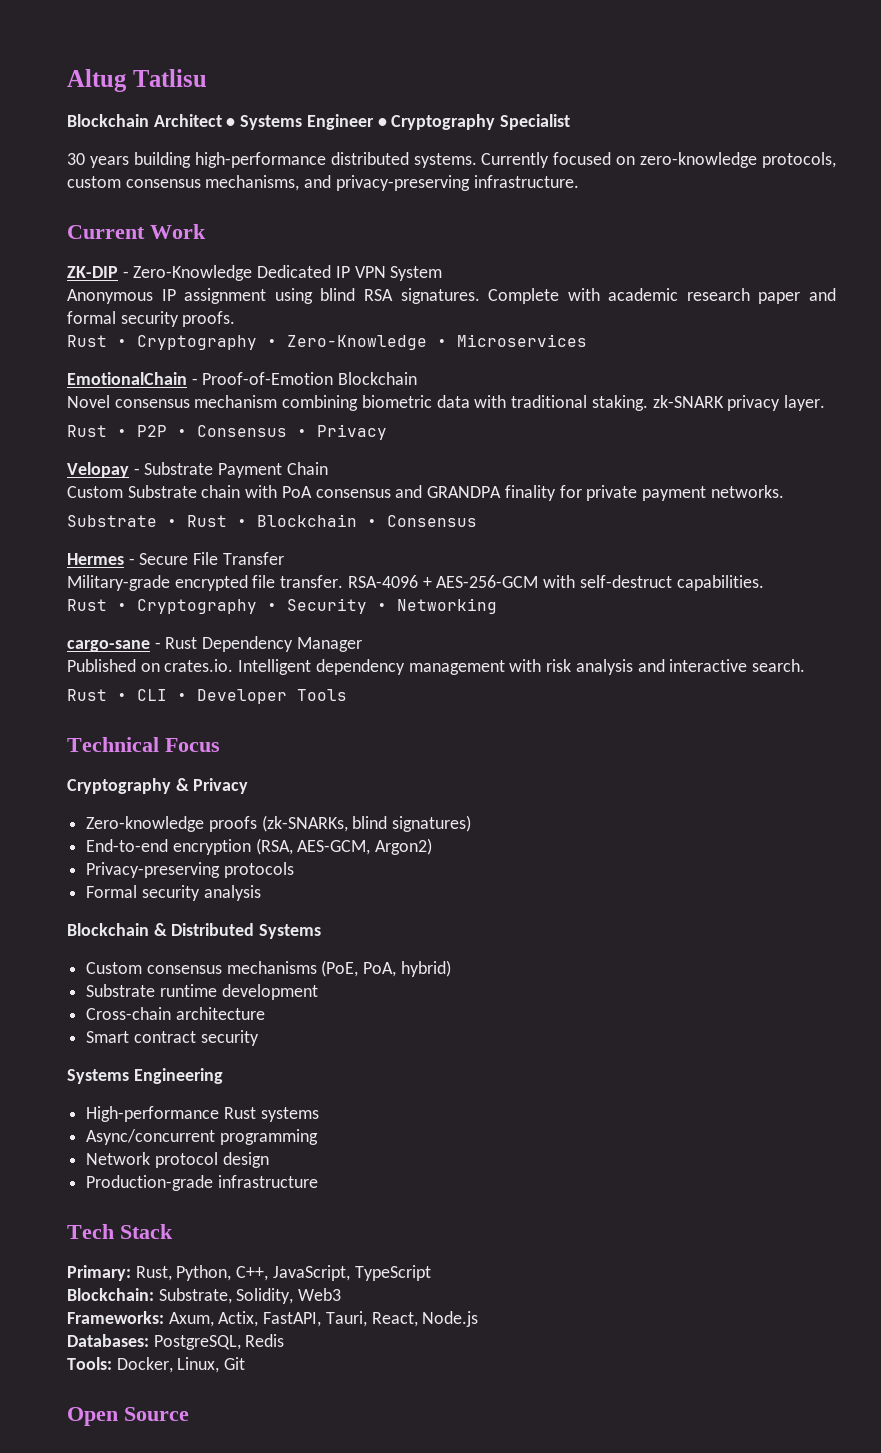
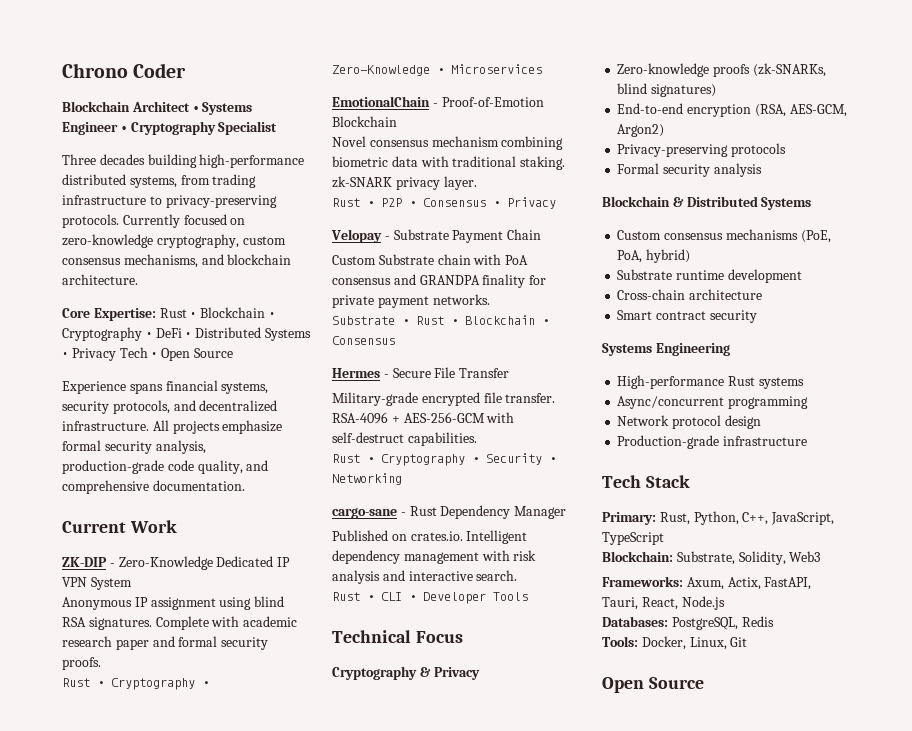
[67,69,207,92] Altug Tatlisu -> [62,63,187,78] Chrono Coder
[67,153,129,168] 30 years -> [62,154,145,165] Three decades
[413,153,477,168] systems. -> [129,174,257,188] [62,195,277,208] [62,214,119,228] systems, from trading infrastructure to privacy-preserving protocols.
[761,152,836,168] protocols, -> [156,234,239,248] cryptography,
[335,175,579,191] privacy-preserving infrastructure. -> [227,254,292,265] [62,274,138,285] [62,307,275,321] [62,327,311,341] [62,347,233,361] [62,380,269,394] [62,400,278,414] [62,420,283,434] [62,440,206,454] [62,460,269,474] [62,480,245,494] blockchain architecture. // Core Expertise: Rust • Blockchain • Cryptography • DeFi • Distributed Systems • Privacy Tech • Open Source // Experience spans financial systems, security protocols, and decentralized infrastructure. All projects emphasize formal security analysis, production-grade code quality, and comprehensive documentation.

